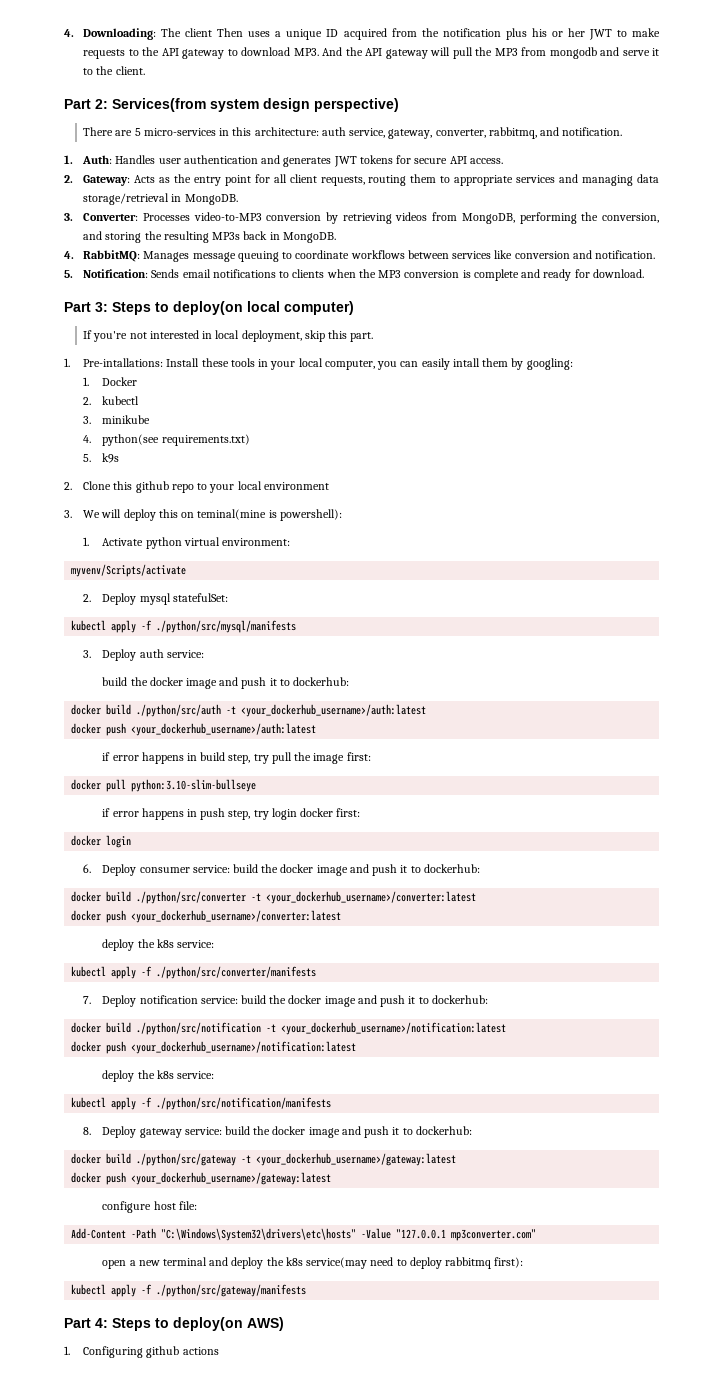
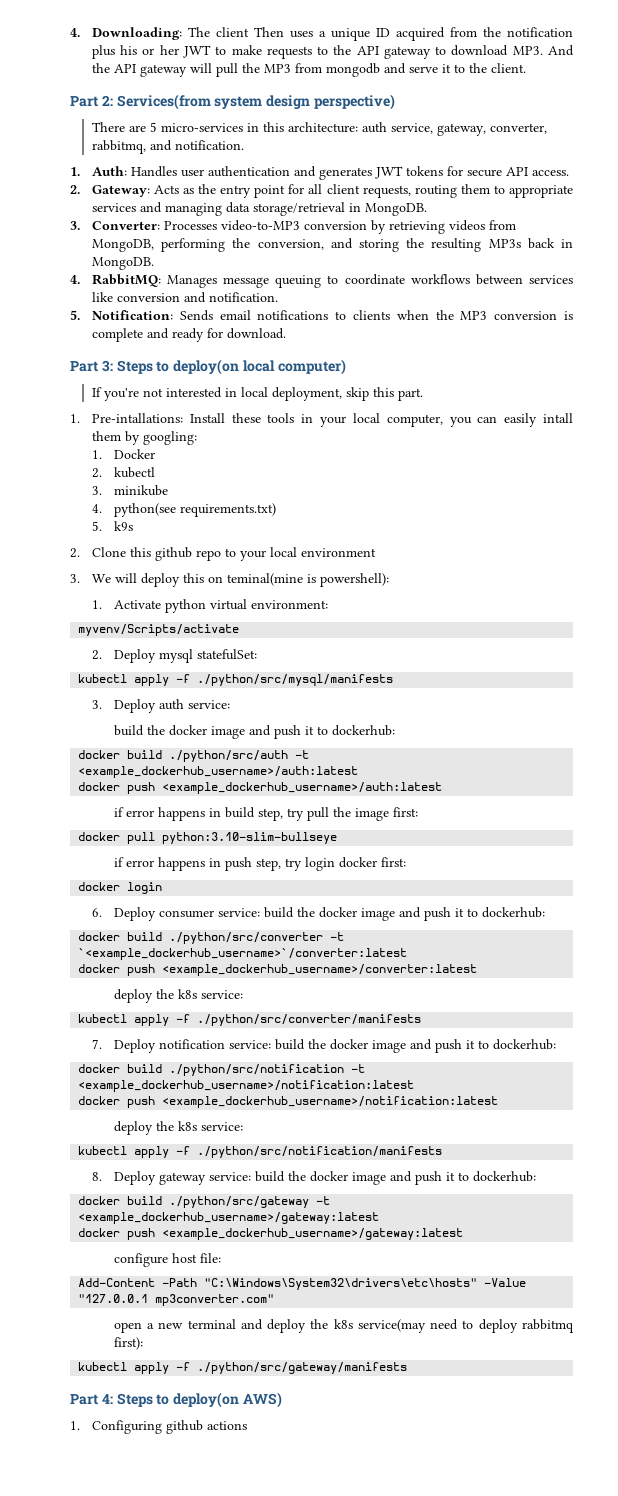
[241,704,427,717] [71,723,317,736] <your_dockerhub_username>/auth:latest // docker push <your_dockerhub_username>/auth:latest -> [78,766,359,778] [78,782,443,794] <example_dockerhub_username>/auth:latest // docker push <example_dockerhub_username>/auth:latest
[266,891,477,904] [71,910,342,923] <your_dockerhub_username>/converter:latest // docker push <your_dockerhub_username>/converter:latest -> [78,948,408,960] [78,964,478,976] `<example_dockerhub_username>`/converter:latest // docker push <example_dockerhub_username>/converter:latest
[281,1022,507,1035] [71,1041,357,1054] <your_dockerhub_username>/notification:latest // docker push <your_dockerhub_username>/notification:latest -> [78,1080,415,1092] [78,1096,499,1108] <example_dockerhub_username>/notification:latest // docker push <example_dockerhub_username>/notification:latest
[256,1153,457,1166] [71,1172,332,1185] <your_dockerhub_username>/gateway:latest // docker push <your_dockerhub_username>/gateway:latest -> [78,1212,380,1224] [78,1228,464,1240] <example_dockerhub_username>/gateway:latest // docker push <example_dockerhub_username>/gateway:latest

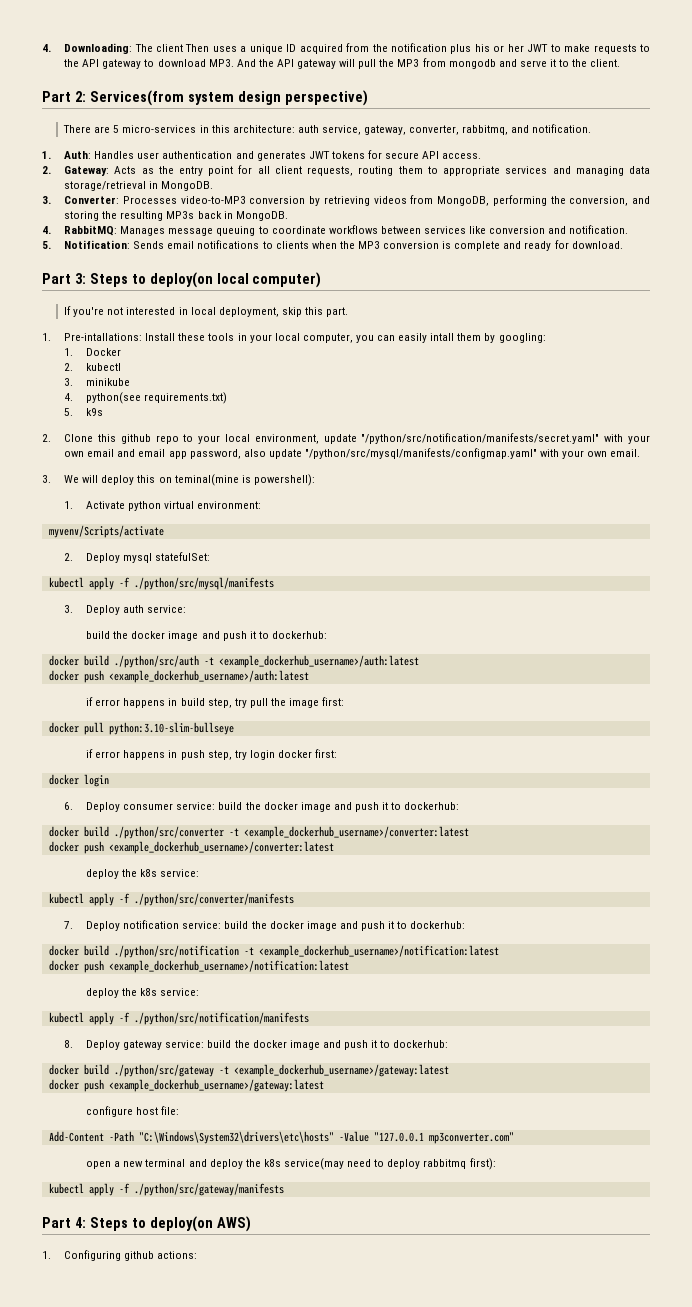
[300,548,376,557] environment -> [254,433,650,444] [64,448,641,459] environment, update "/python/src/notification/manifests/secret.yaml" with your own email and email app password, also update "/python/src/mysql/manifests/configmap.yaml" with your own email.
[78,948,408,960] `<example_dockerhub_username>`/converter:latest -> [243,826,469,839] <example_dockerhub_username>/converter:latest
[206,1421,247,1430] actions -> [157,1251,198,1259] actions:

